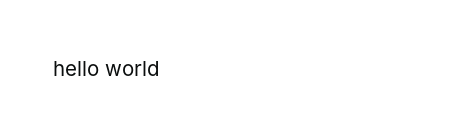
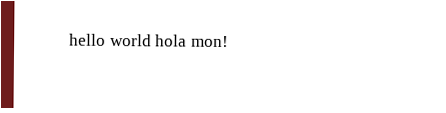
(160, 68) none -> [155,34,229,48] hola mon!

